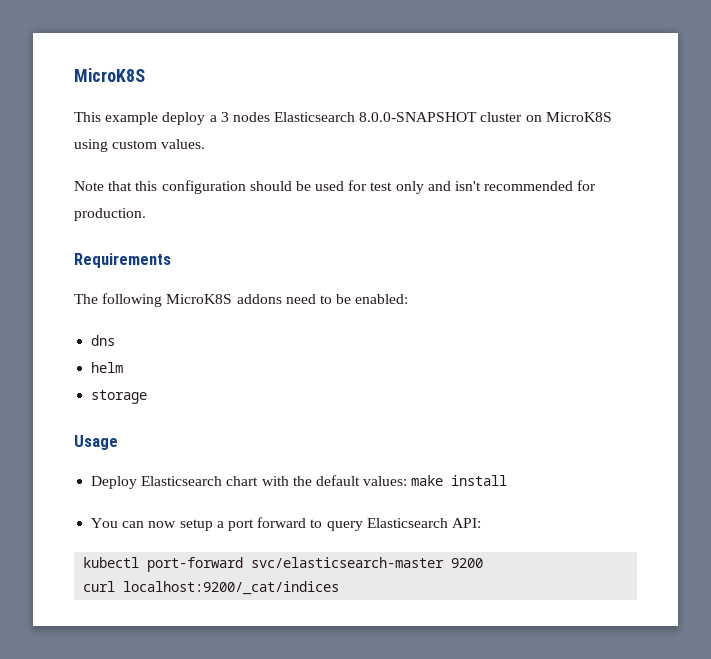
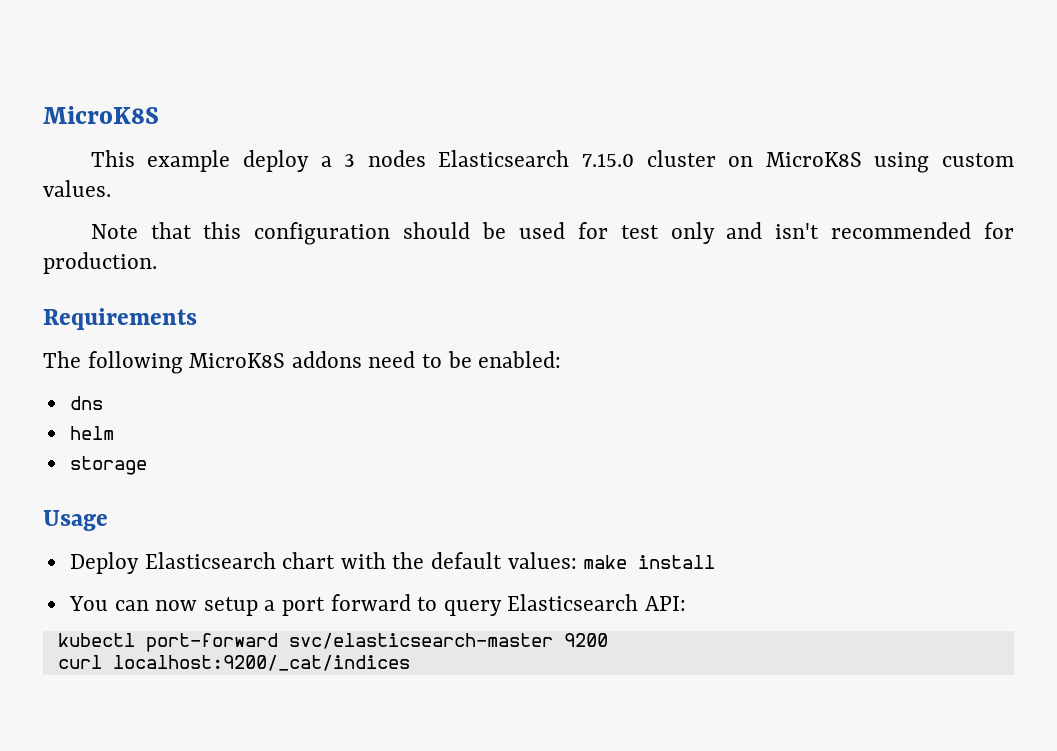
[359,112,478,122] 8.0.0-SNAPSHOT -> [581,153,634,167] 7.15.0

